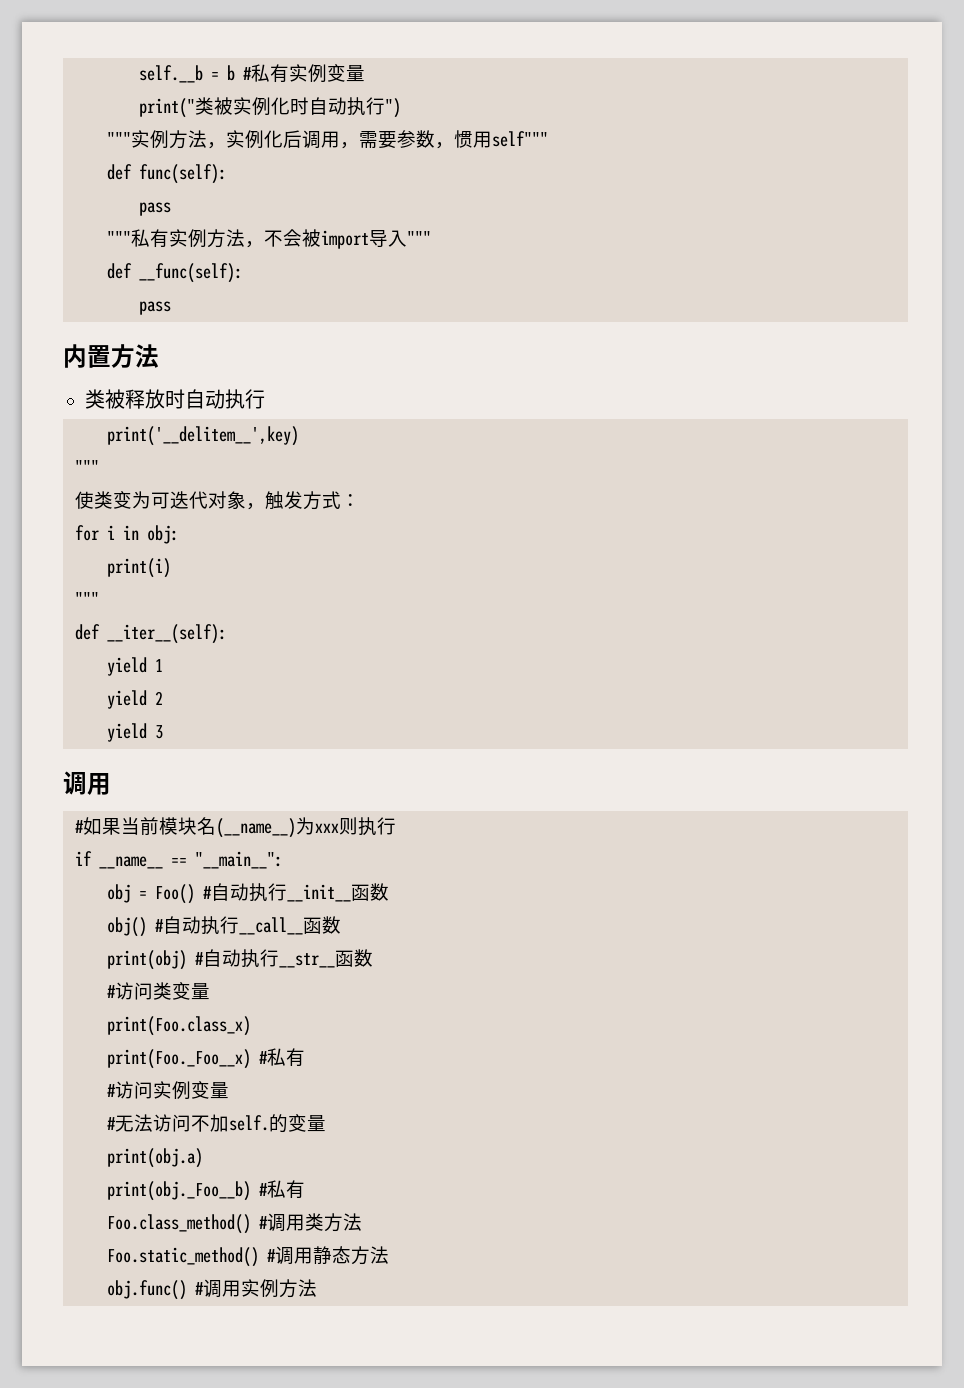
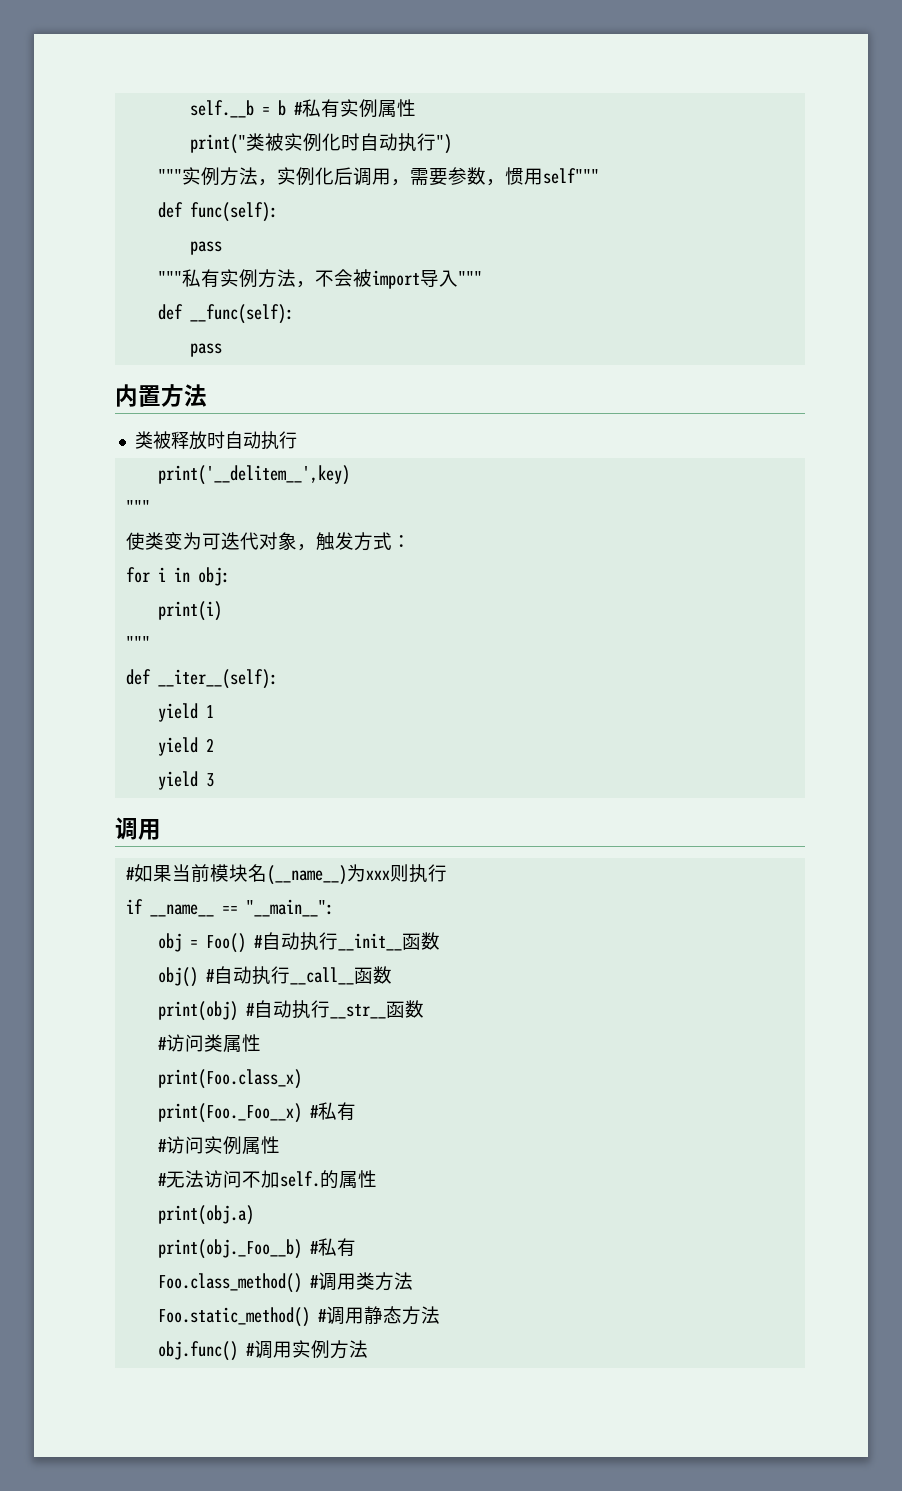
[327,64,365,82] 变量 -> [377,99,416,118] 属性
[172,982,210,1000] 变量 -> [222,1034,261,1053] 属性
[191,1081,229,1099] 变量 -> [241,1136,280,1155] 属性
[288,1114,326,1132] 变量 -> [338,1170,377,1189] 属性

